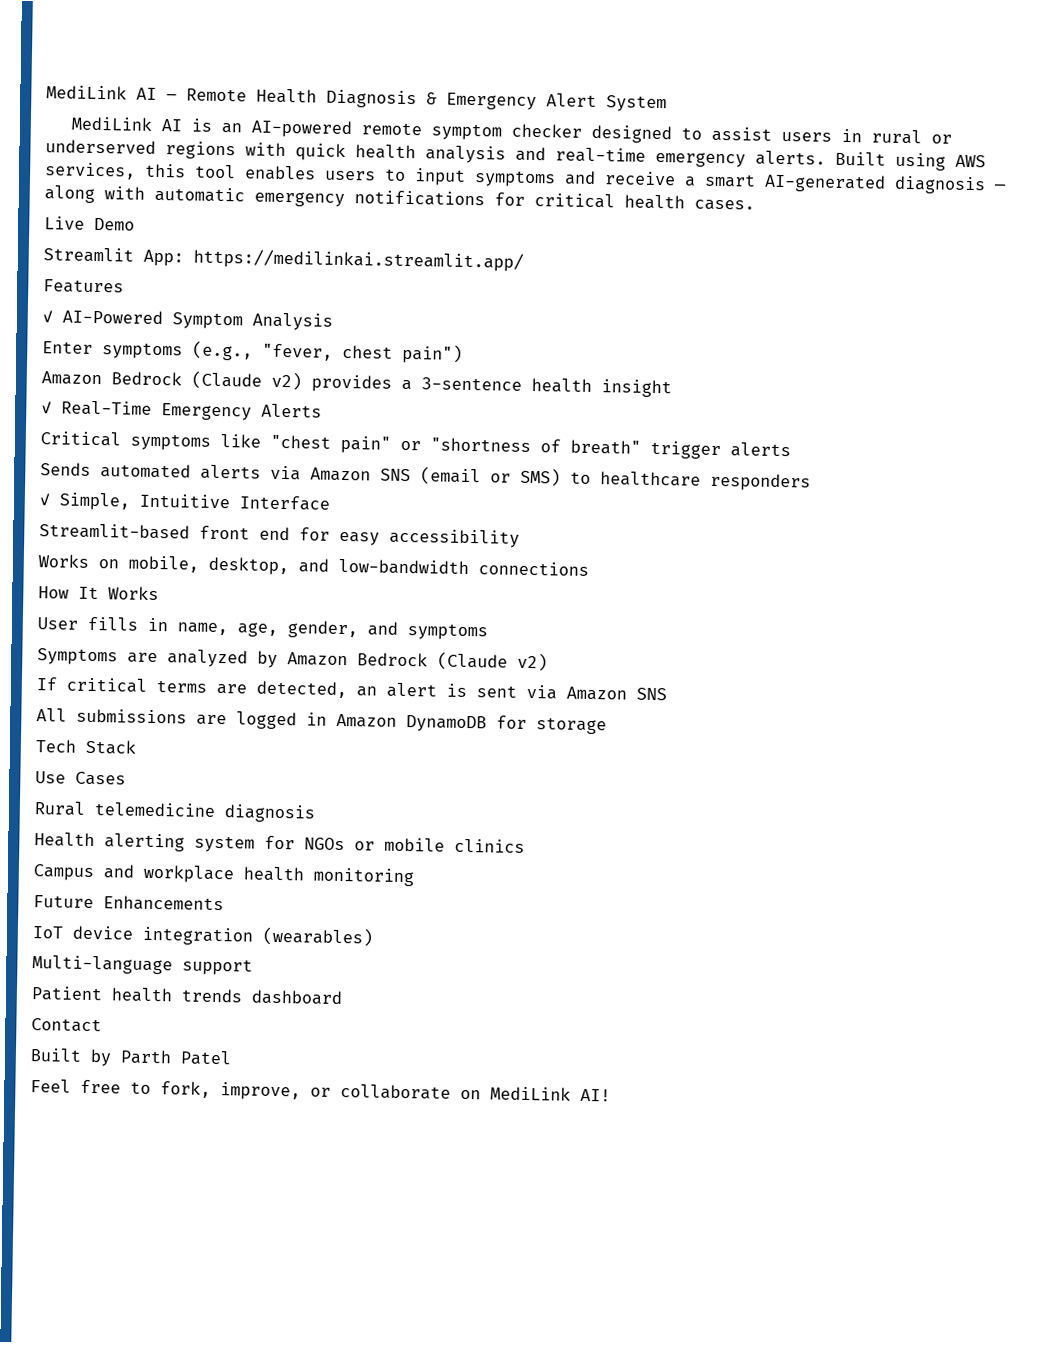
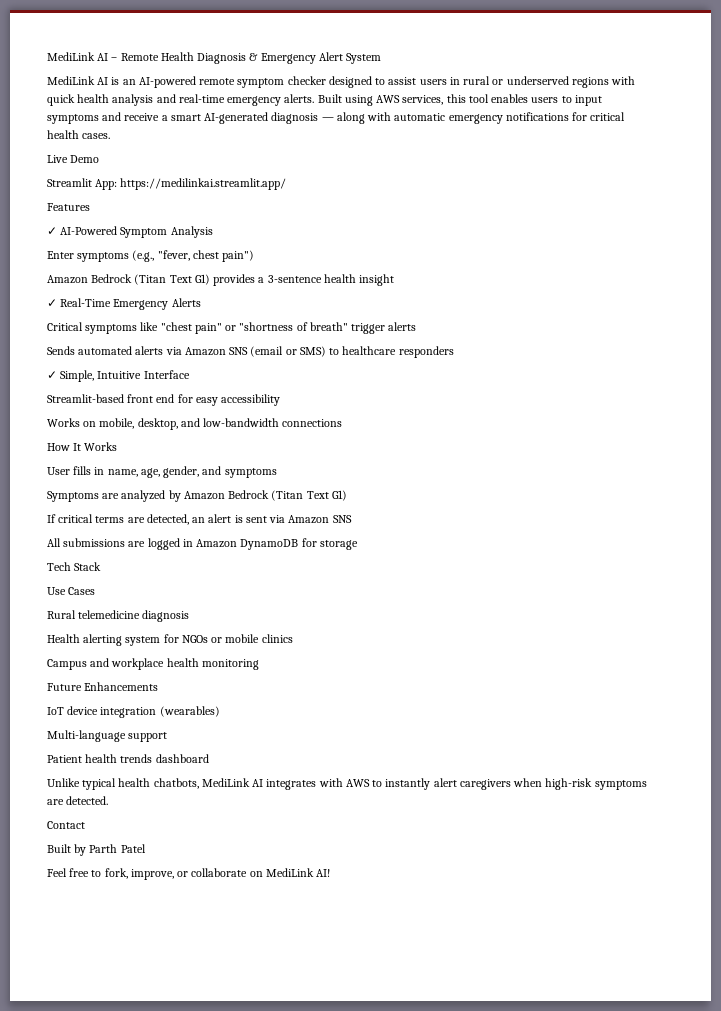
[191,370,302,391] (Claude v2) -> [134,274,210,285] (Titan Text G1)
[437,651,548,672] (Claude v2) -> [271,490,347,501] (Titan Text G1)
(342, 997) none -> [47,778,647,790] [47,796,109,805] // Unlike typical health chatbots, MediLink AI integrates with AWS to instantly alert caregivers when high-risk symptoms are detected.

